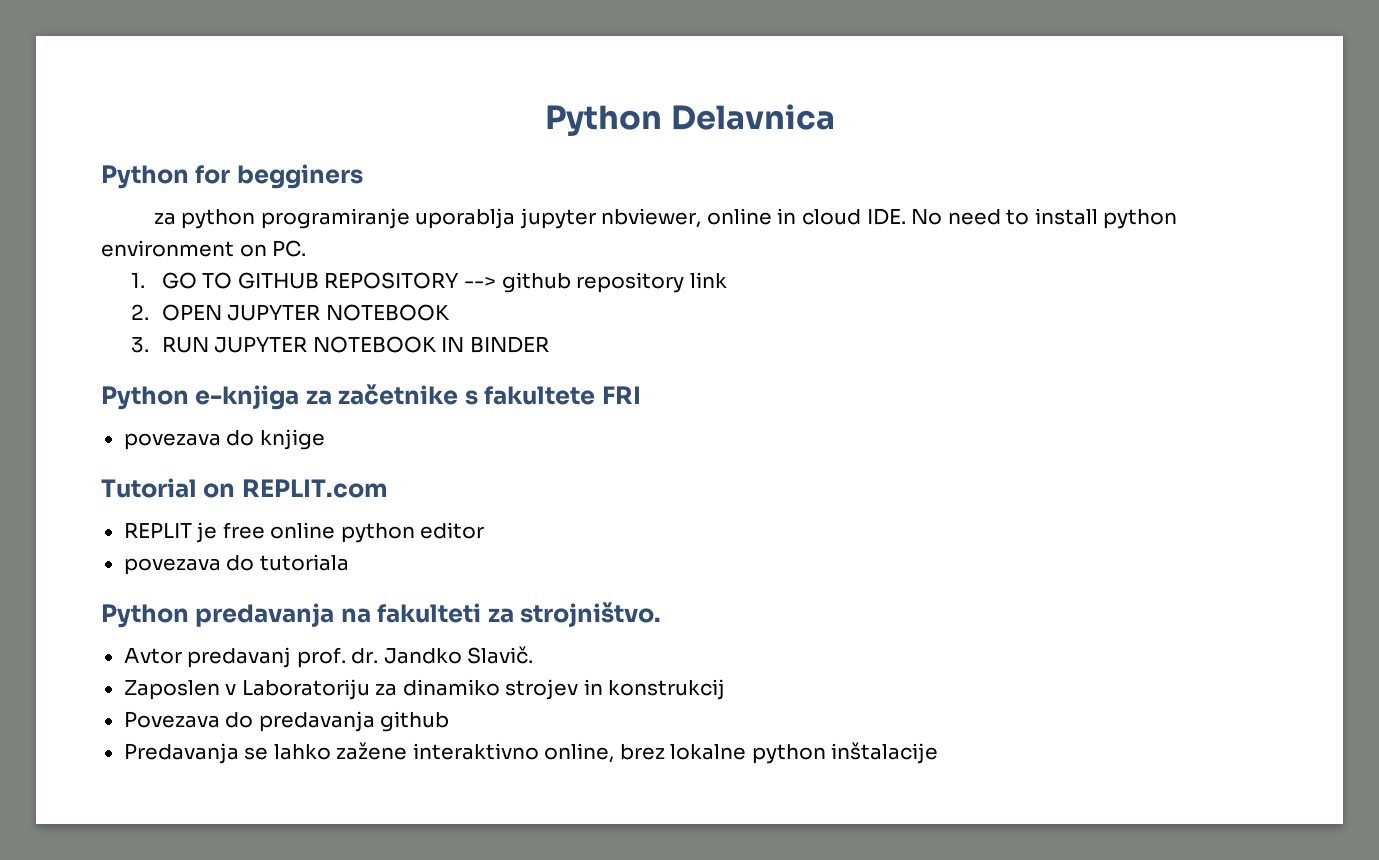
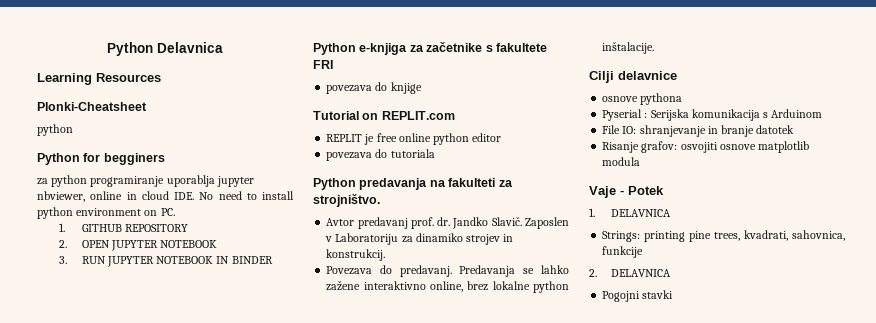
(835, 117) none -> [37,73,161,85] [37,102,147,111] [37,124,73,136] // Learning Resources // Plonki-Cheatsheet // python
[161,272,233,289] GO TO -> (66, 227) none
[463,272,727,293] --> github repository link -> (188, 228) none
(534, 655) // -> (522, 221) none
[608,679,726,700] konstrukcij -> [326,249,386,261] konstrukcij.
[258,711,450,732] predavanja github // -> [399,265,452,277] predavanj.
[831,742,939,764] inštalacije -> [602,42,655,54] [589,71,677,83] [602,93,683,105] [602,109,823,121] [602,125,795,137] [602,141,810,153] [602,157,641,166] [589,186,664,198] [589,208,672,217] [602,230,845,242] [602,246,644,258] [589,269,672,277] [602,290,674,302] inštalacije. // Cilji delavnice // osnove pythona // Pyserial : Serijska komunikacija s Arduinom // File IO: shranjevanje in branje datotek // Risanje grafov: osvojiti osnove matplotlib modula // Vaje - Potek // 1. DELAVNICA // Strings: printing pine trees, kvadrati, sahovnica, funkcije // 2. DELAVNICA // Pogojni stavki

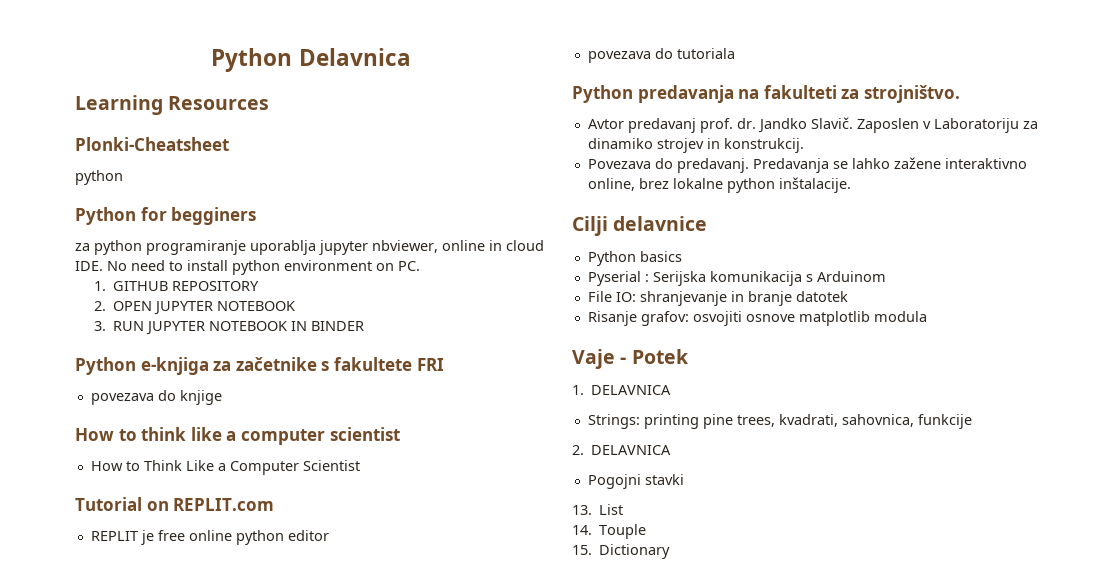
(422, 88) none -> [75,427,400,445] [90,460,360,475] // How to think like a computer scientist // How to Think Like a Computer Scientist
[602,93,683,105] osnove pythona -> [587,251,682,266] Python basics
(674, 294) none -> [572,504,624,515] [572,524,647,539] [572,544,671,559] // 13. List // 14. Touple // 15. Dictionary

